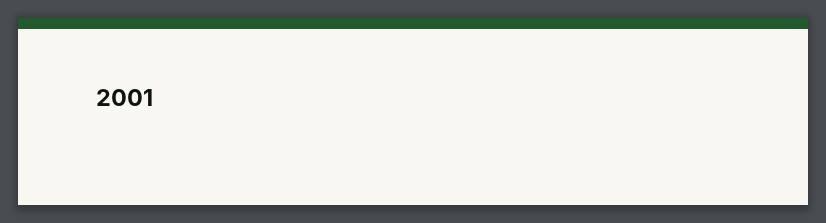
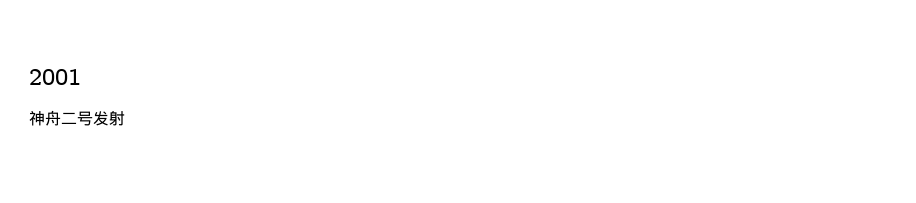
(153, 97) none -> [29,110,125,126] // 神舟二号发射

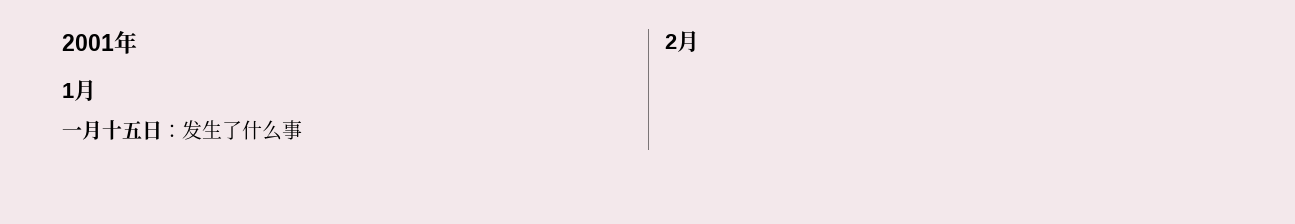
[29,110,125,126] // 神舟二号发射 -> [114,30,137,54] [62,79,96,101] [62,120,302,141] [665,30,699,52] 年 // 1月 // 一月十五日：发生了什么事 // 2月

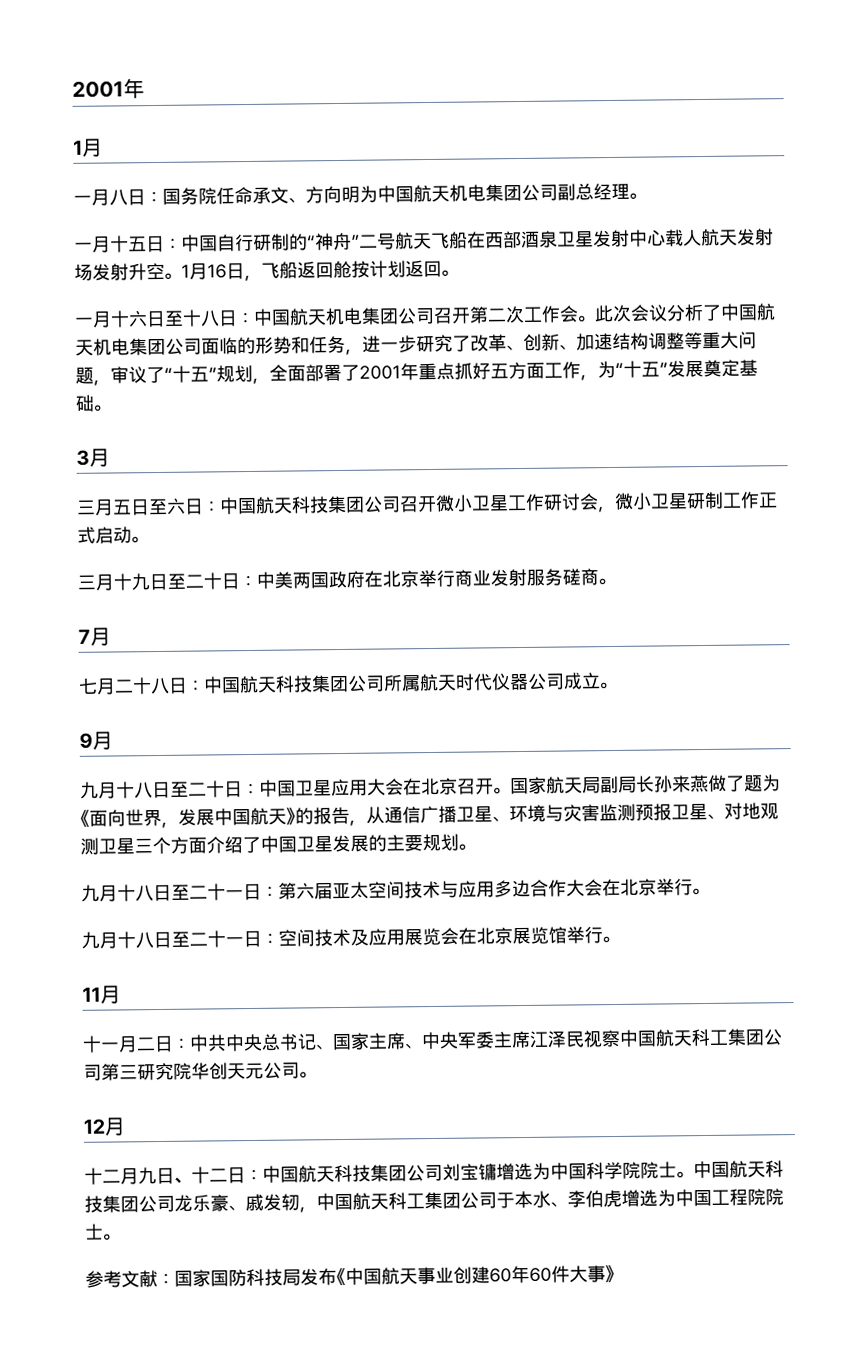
[102,120,302,141] [665,30,699,52] 十五日：发生了什么事 // 2月 -> [109,182,647,206] [74,228,774,253] [74,260,459,282] [74,303,776,328] [75,331,757,356] [75,359,758,386] [75,394,111,412] [76,448,110,467] [76,491,778,516] [77,526,149,544] [77,568,616,591] [78,627,111,646] [78,672,618,695] [79,731,113,750] [80,774,781,799] [80,802,779,828] [80,833,476,855] [81,878,710,902] [81,926,620,949] [82,985,121,1004] [82,1028,783,1053] [83,1062,317,1081] [83,1117,125,1136] [84,1160,784,1185] [84,1188,784,1213] [84,1223,121,1241] [85,1265,615,1288] 八日：国务院任命承文、方向明为中国航天机电集团公司副总经理。 // 一月十五日：中国自行研制的“神舟”二号航天飞船在西部酒泉卫星发射中心载人航天发射场发射升空。1月16日，飞船返回舱按计划返回。 // 一月十六日至十八日：中国航天机电集团公司召开第二次工作会。此次会议分析了中国航天机电集团公司面临的形势和任务，进一步研究了改革、创新、加速结构调整等重大问题，审议了“十五”规划，全面部署了2001年重点抓好五方面工作，为“十五”发展奠定基础。 // 3月 // 三月五日至六日：中国航天科技集团公司召开微小卫星工作研讨会，微小卫星研制工作正式启动。 // 三月十九日至二十日：中美两国政府在北京举行商业发射服务磋商。 // 7月 // 七月二十八日：中国航天科技集团公司所属航天时代仪器公司成立。 // 9月 // 九月十八日至二十日：中国卫星应用大会在北京召开。国家航天局副局长孙来燕做了题为《面向世界，发展中国航天》的报告，从通信广播卫星、环境与灾害监测预报卫星、对地观测卫星三个方面介绍了中国卫星发展的主要规划。 // 九月十八日至二十一日：第六届亚太空间技术与应用多边合作大会在北京举行。 // 九月十八日至二十一日：空间技术及应用展览会在北京展览馆举行。 // 11月 // 十一月二日：中共中央总书记、国家主席、中央军委主席江泽民视察中国航天科工集团公司第三研究院华创天元公司。 // 12月 // 十二月九日、十二日：中国航天科技集团公司刘宝镛增选为中国科学院院士。中国航天科技集团公司龙乐豪、戚发轫，中国航天科工集团公司于本水、李伯虎增选为中国工程院院士。 // 参考文献：国家国防科技局发布《中国航天事业创建60年60件大事》

